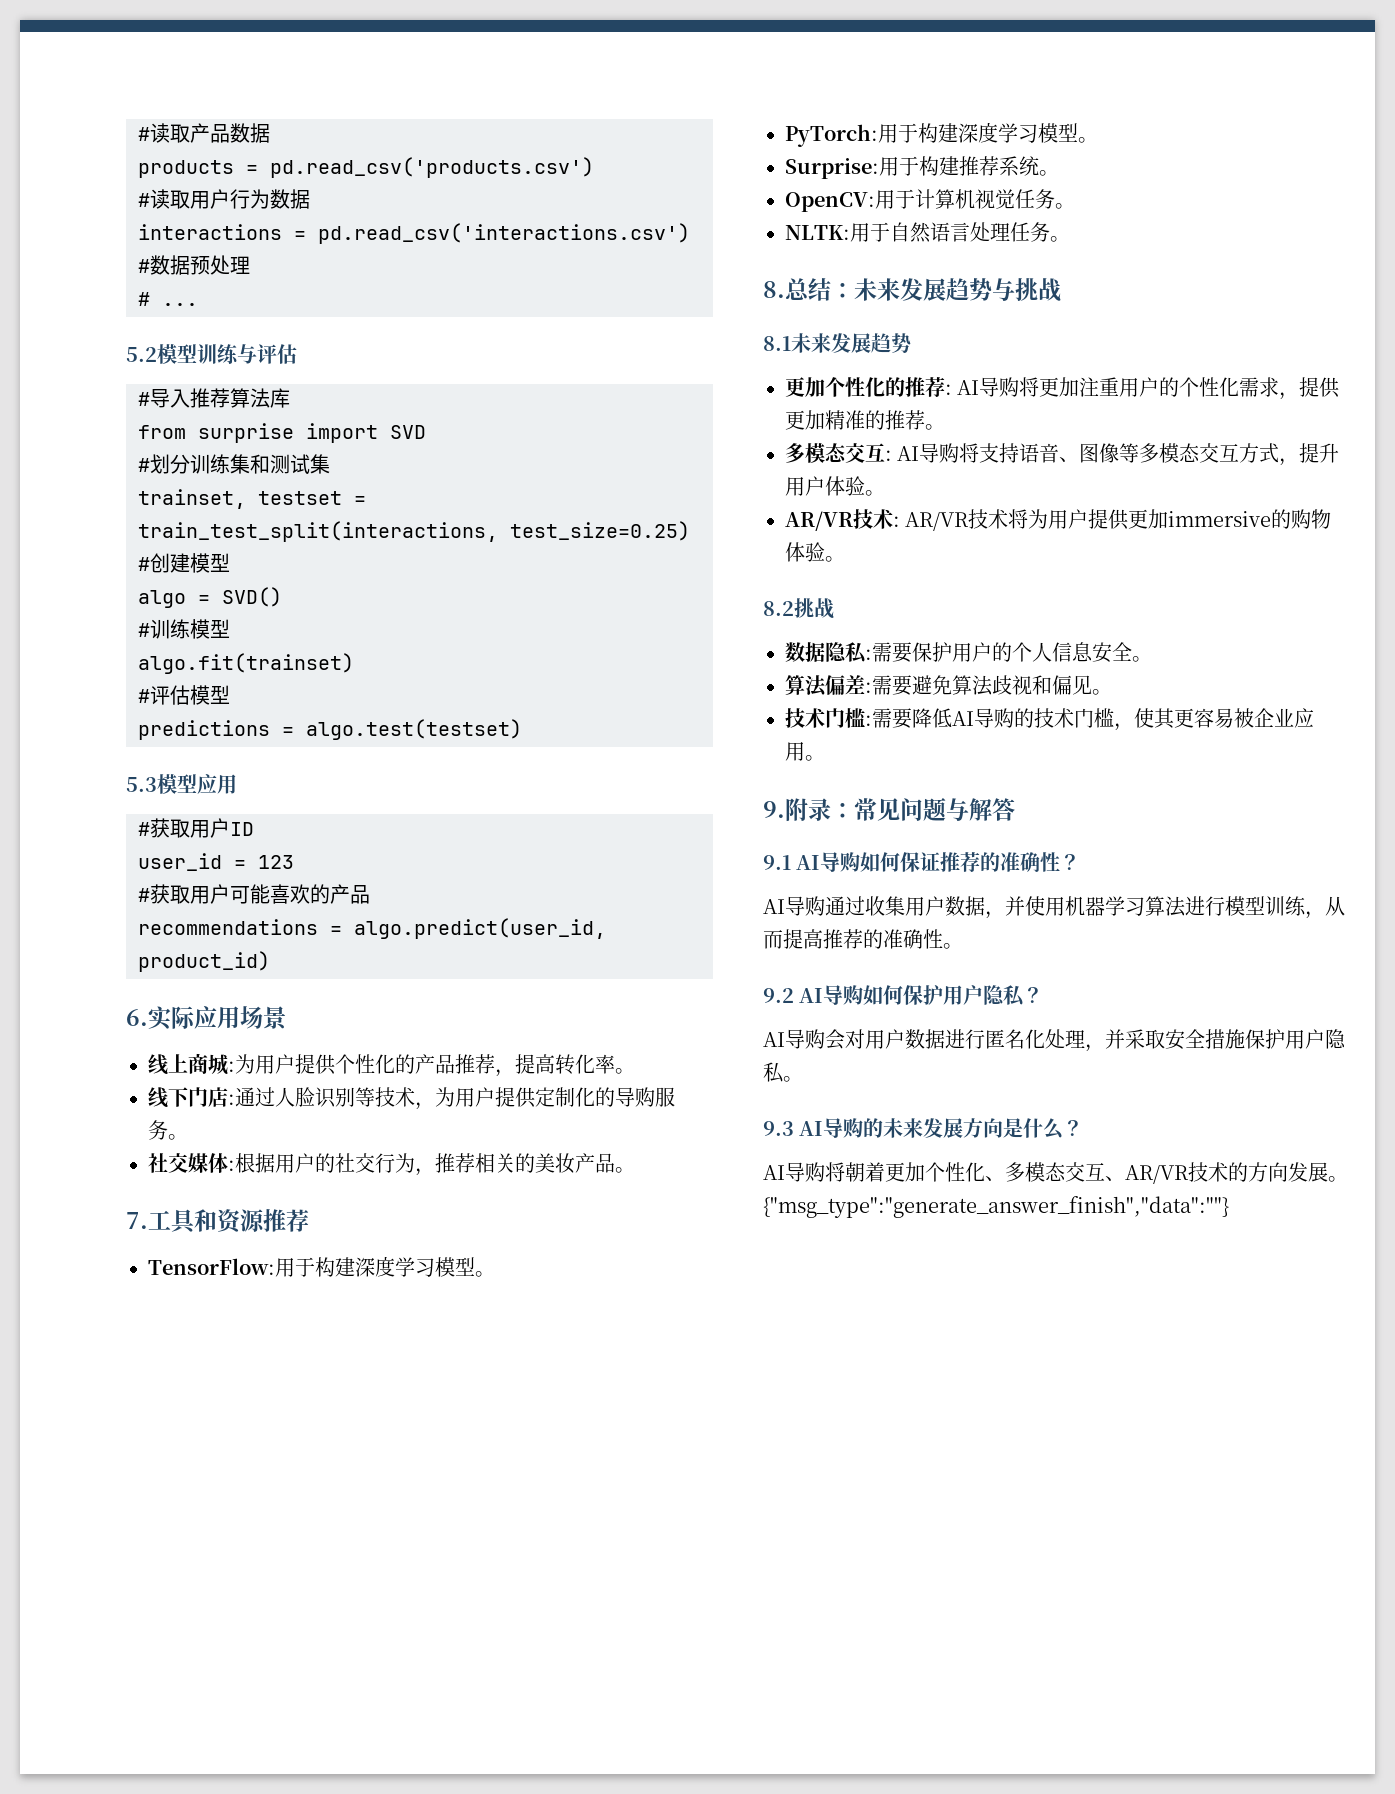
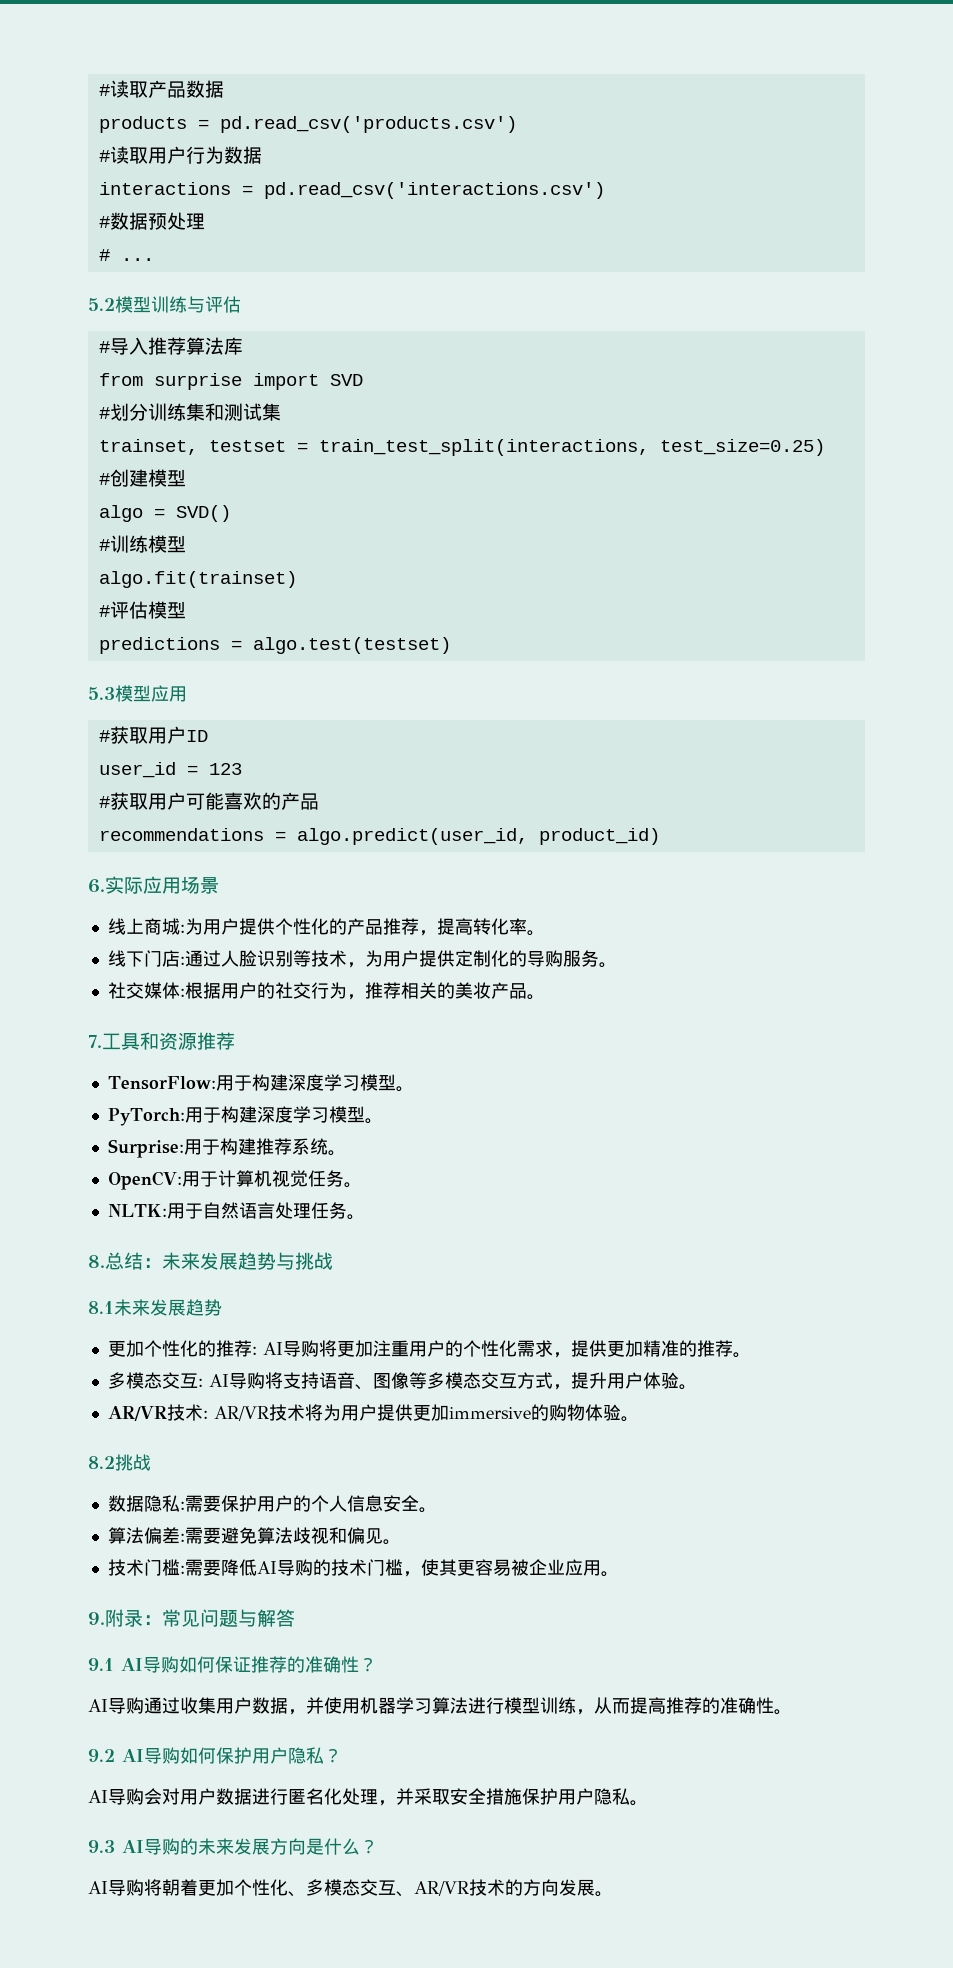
[763,1196,1229,1218] {"msg_type":"generate_answer_finish","data":""} -> (613, 1894) none

